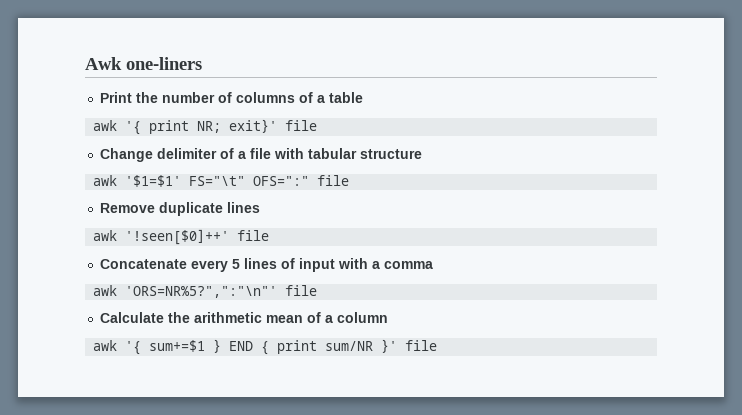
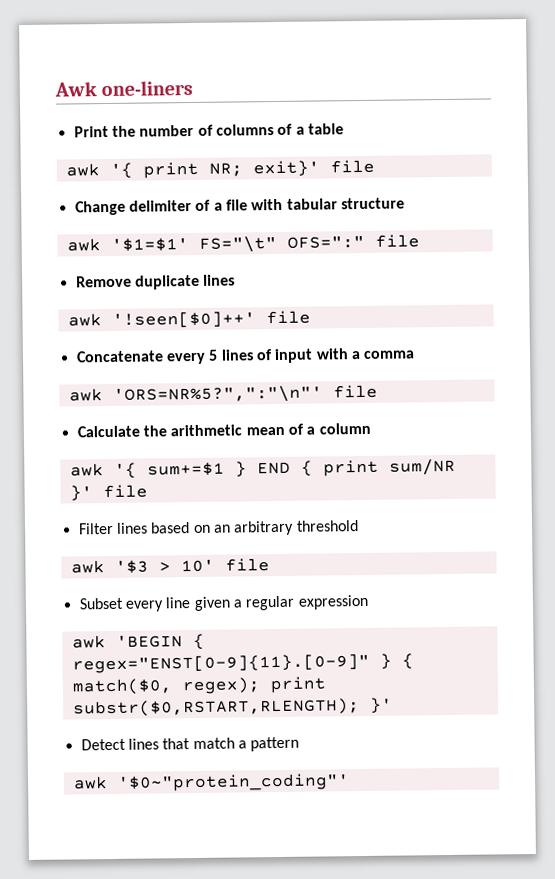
(438, 345) none -> [77,520,359,536] [70,558,270,574] [78,594,369,612] [71,633,205,650] [71,653,414,674] [71,676,327,696] [72,697,393,718] [80,736,300,752] [72,773,350,792] // Filter lines based on an arbitrary threshold // awk '$3 > 10' file // Subset every line given a regular expression // awk 'BEGIN { regex="ENST[0-9]{11}.[0-9]" } { match($0, regex); print substr($0,RSTART,RLENGTH); }' // Detect lines that match a pattern // awk '$0~"protein_coding"'

